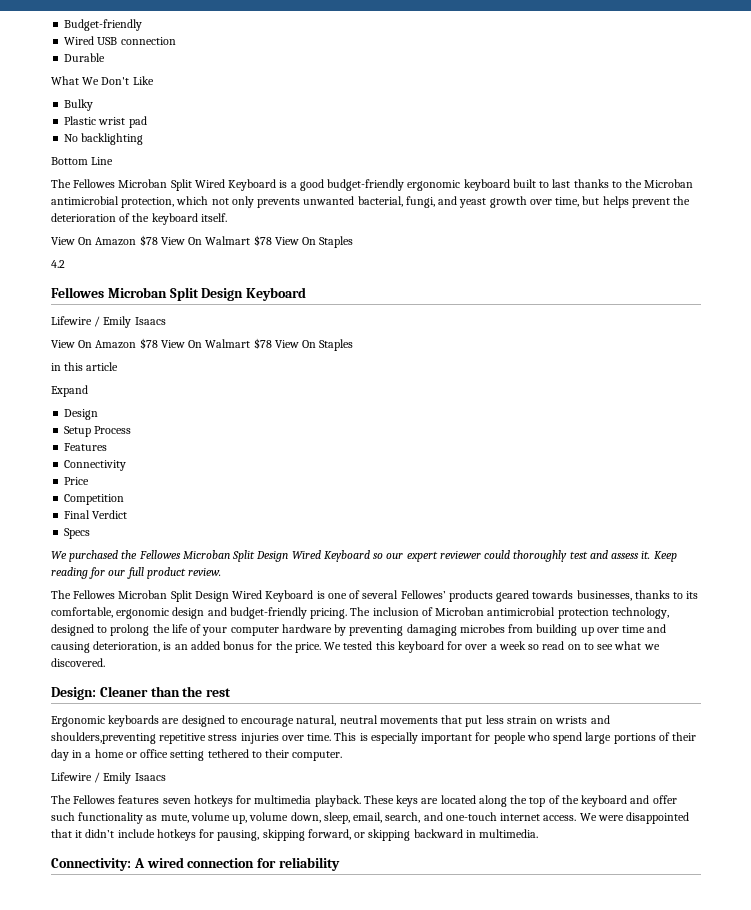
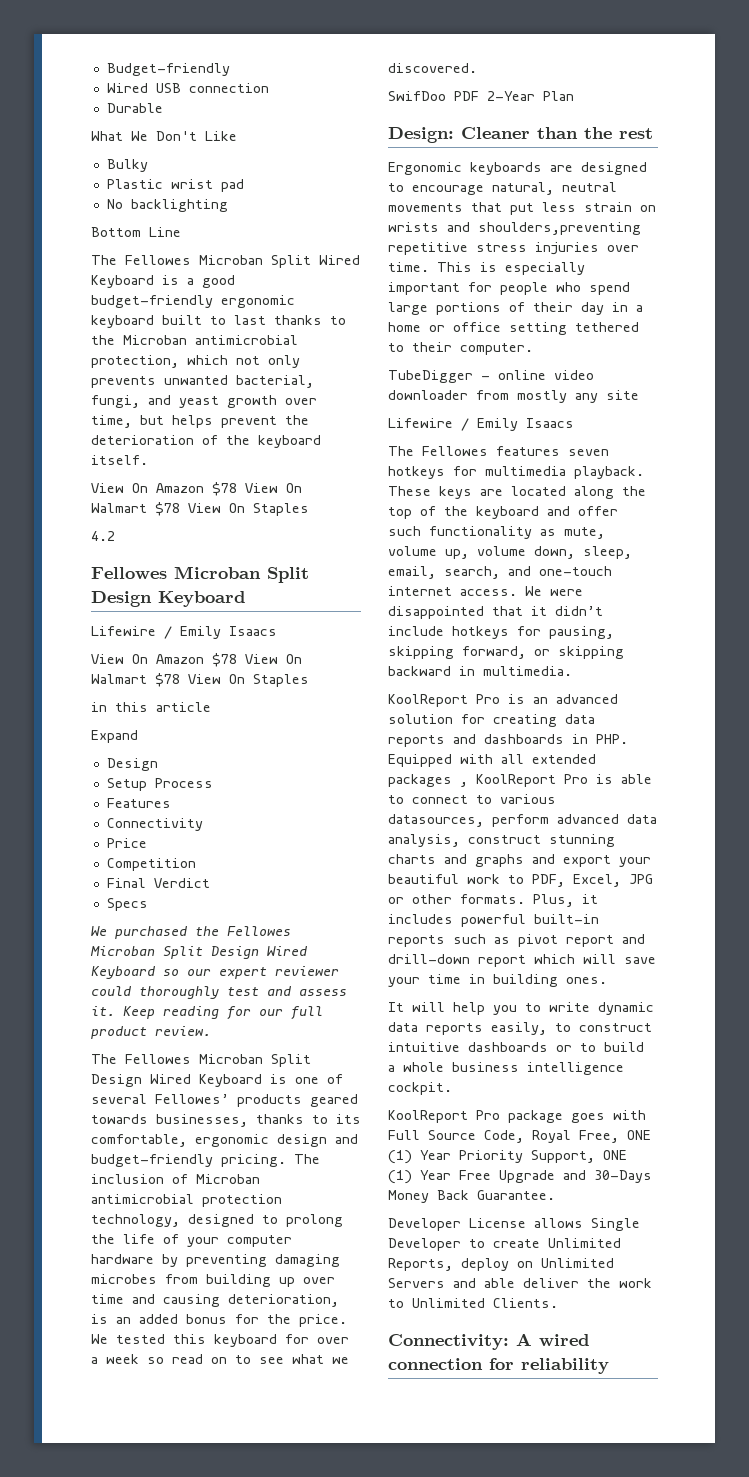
(105, 662) none -> [388,91,574,101] // SwifDoo PDF 2-Year Plan
(343, 756) none -> [388,370,594,383] [388,390,639,403] // TubeDigger - online video downloader from mostly any site
(539, 833) none -> [388,694,618,707] [388,714,595,727] [388,734,628,747] [388,754,596,767] [388,774,652,787] [388,794,556,804] [388,814,657,827] [388,834,615,847] [388,854,651,867] [388,874,653,887] [388,894,598,907] [388,914,599,927] [388,934,645,947] [388,954,656,967] [388,974,607,987] [388,1002,654,1015] [388,1022,652,1035] [388,1042,644,1052] [388,1062,624,1075] [388,1082,452,1095] [388,1110,646,1123] [388,1130,651,1143] [388,1150,627,1164] [388,1170,652,1184] [388,1190,555,1203] [388,1218,640,1231] [388,1238,621,1251] [388,1258,614,1271] [388,1278,652,1288] [388,1298,558,1308] // KoolReport Pro is an advanced solution for creating data reports and dashboards in PHP. Equipped with all extended packages , KoolReport Pro is able to connect to various datasources, perform advanced data analysis, construct stunning charts and graphs and export your beautiful work to PDF, Excel, JPG or other formats. Plus, it includes powerful built-in reports such as pivot report and drill-down report which will save your time in building ones. // It will help you to write dynamic data reports easily, to construct intuitive dashboards or to build a whole business intelligence cockpit. // KoolReport Pro package goes with Full Source Code, Royal Free, ONE (1) Year Priority Support, ONE (1) Year Free Upgrade and 30-Days Money Back Guarantee. // Developer License allows Single Developer to create Unlimited Reports, deploy on Unlimited Servers and able deliver the work to Unlimited Clients.

